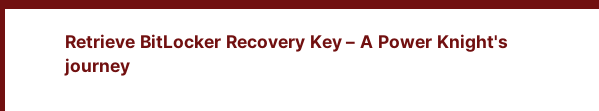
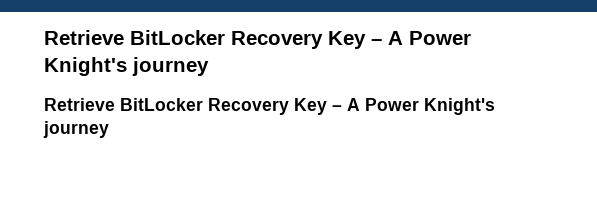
[65,34,509,52] [64,58,130,76] Retrieve BitLocker Recovery Key – A Power Knight's journey -> [44,30,471,49] [44,57,209,76] [44,98,495,115] [43,121,109,138] Retrieve BitLocker Recovery Key – A Power Knight's journey // Retrieve BitLocker Recovery Key – A Power Knight's journey

